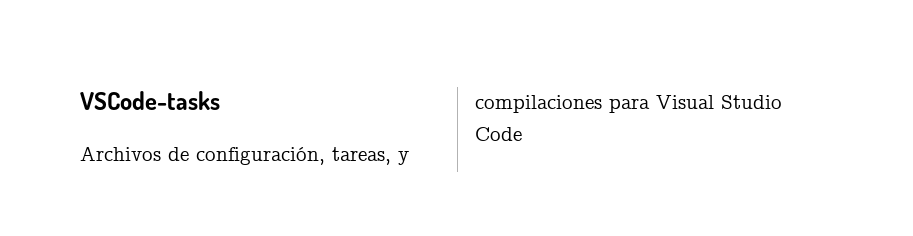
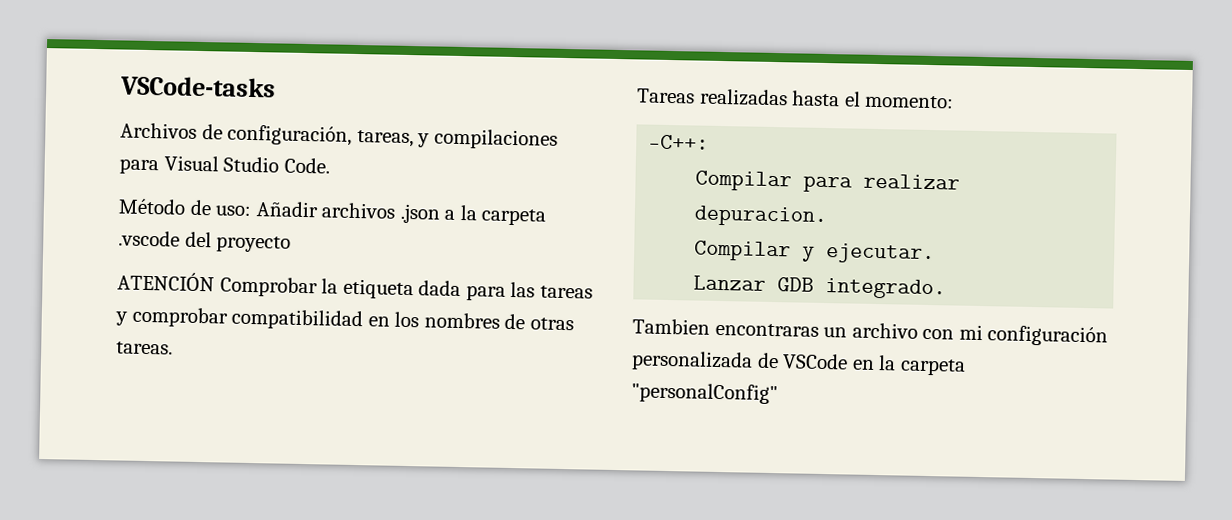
[475,127,522,141] Code -> [283,157,330,174] [118,198,547,226] [118,230,292,253] [117,271,593,301] [115,306,574,331] [116,341,173,355] [637,88,955,109] [648,134,710,150] [695,170,961,193] [694,205,829,228] [694,240,936,265] [693,275,947,300] [632,318,1109,347] [631,350,966,376] [631,382,778,405] Code. // Método de uso: Añadir archivos .json a la carpeta .vscode del proyecto // ATENCIÓN Comprobar la etiqueta dada para las tareas y comprobar compatibilidad en los nombres de otras tareas. // Tareas realizadas hasta el momento: // -C++: // Compilar para realizar depuracion. // Compilar y ejecutar. // Lanzar GDB integrado. // Tambien encontraras un archivo con mi configuración personalizada de VSCode en la carpeta "personalConfig"

